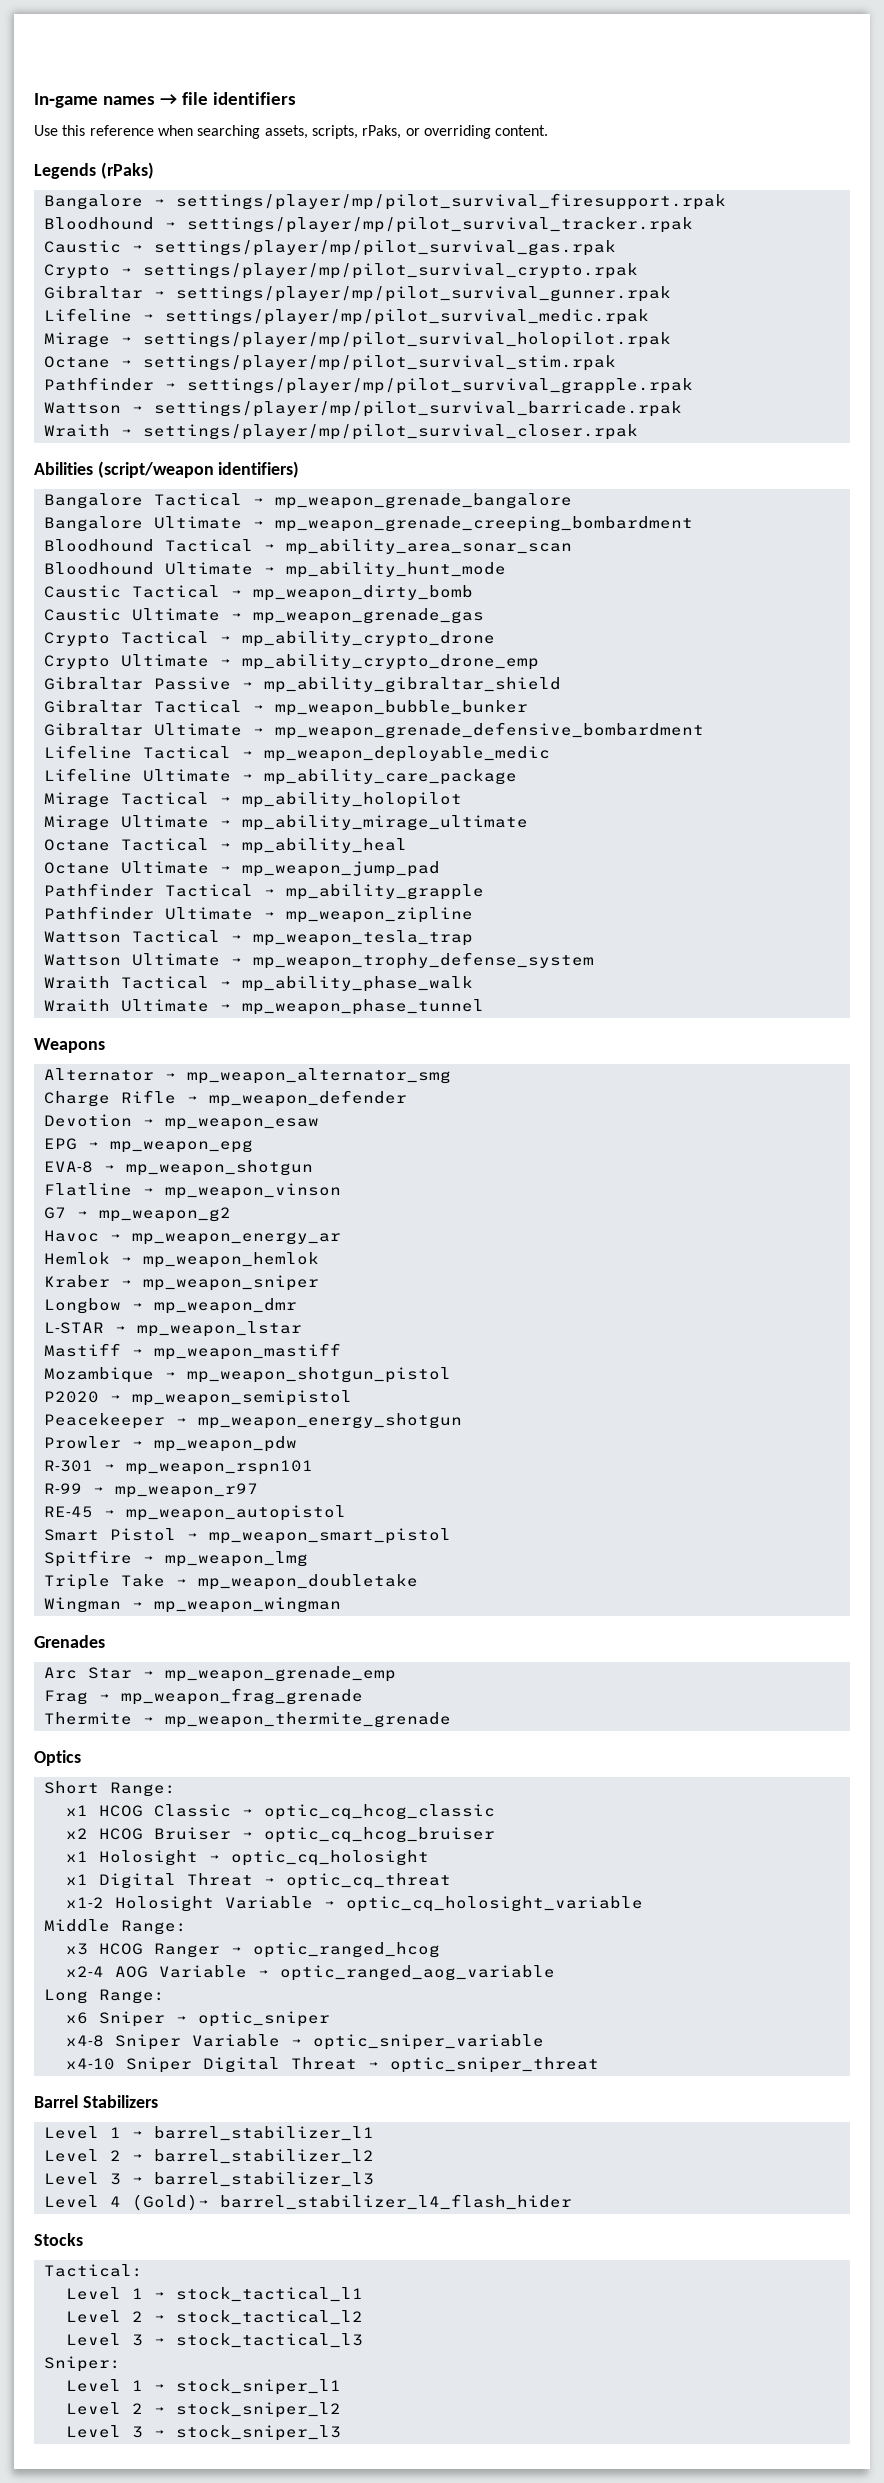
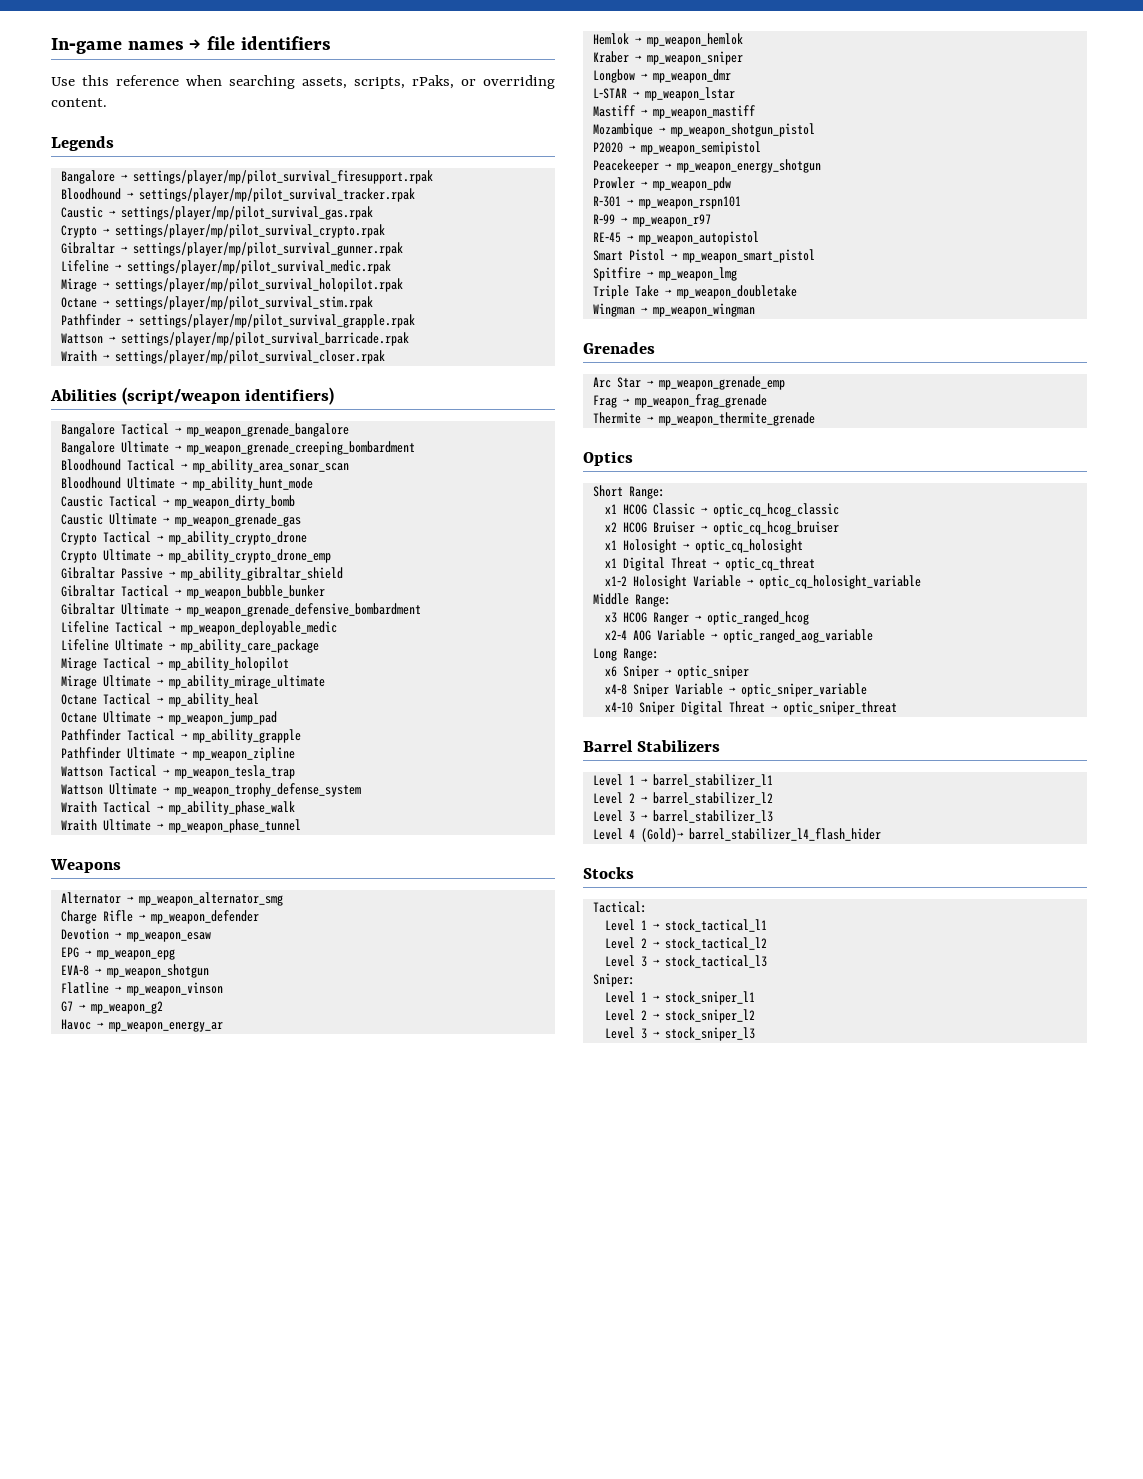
[100,162,154,179] (rPaks) -> (114, 143) none

